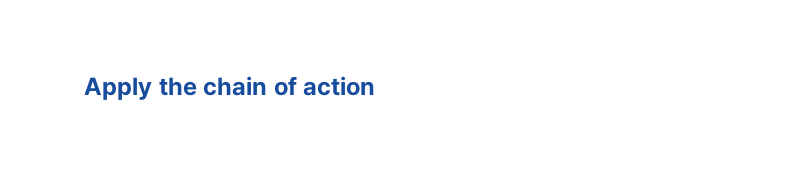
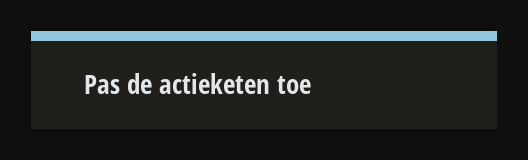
[84,76,376,100] Apply the chain of action -> [84,73,312,94] Pas de actieketen toe

